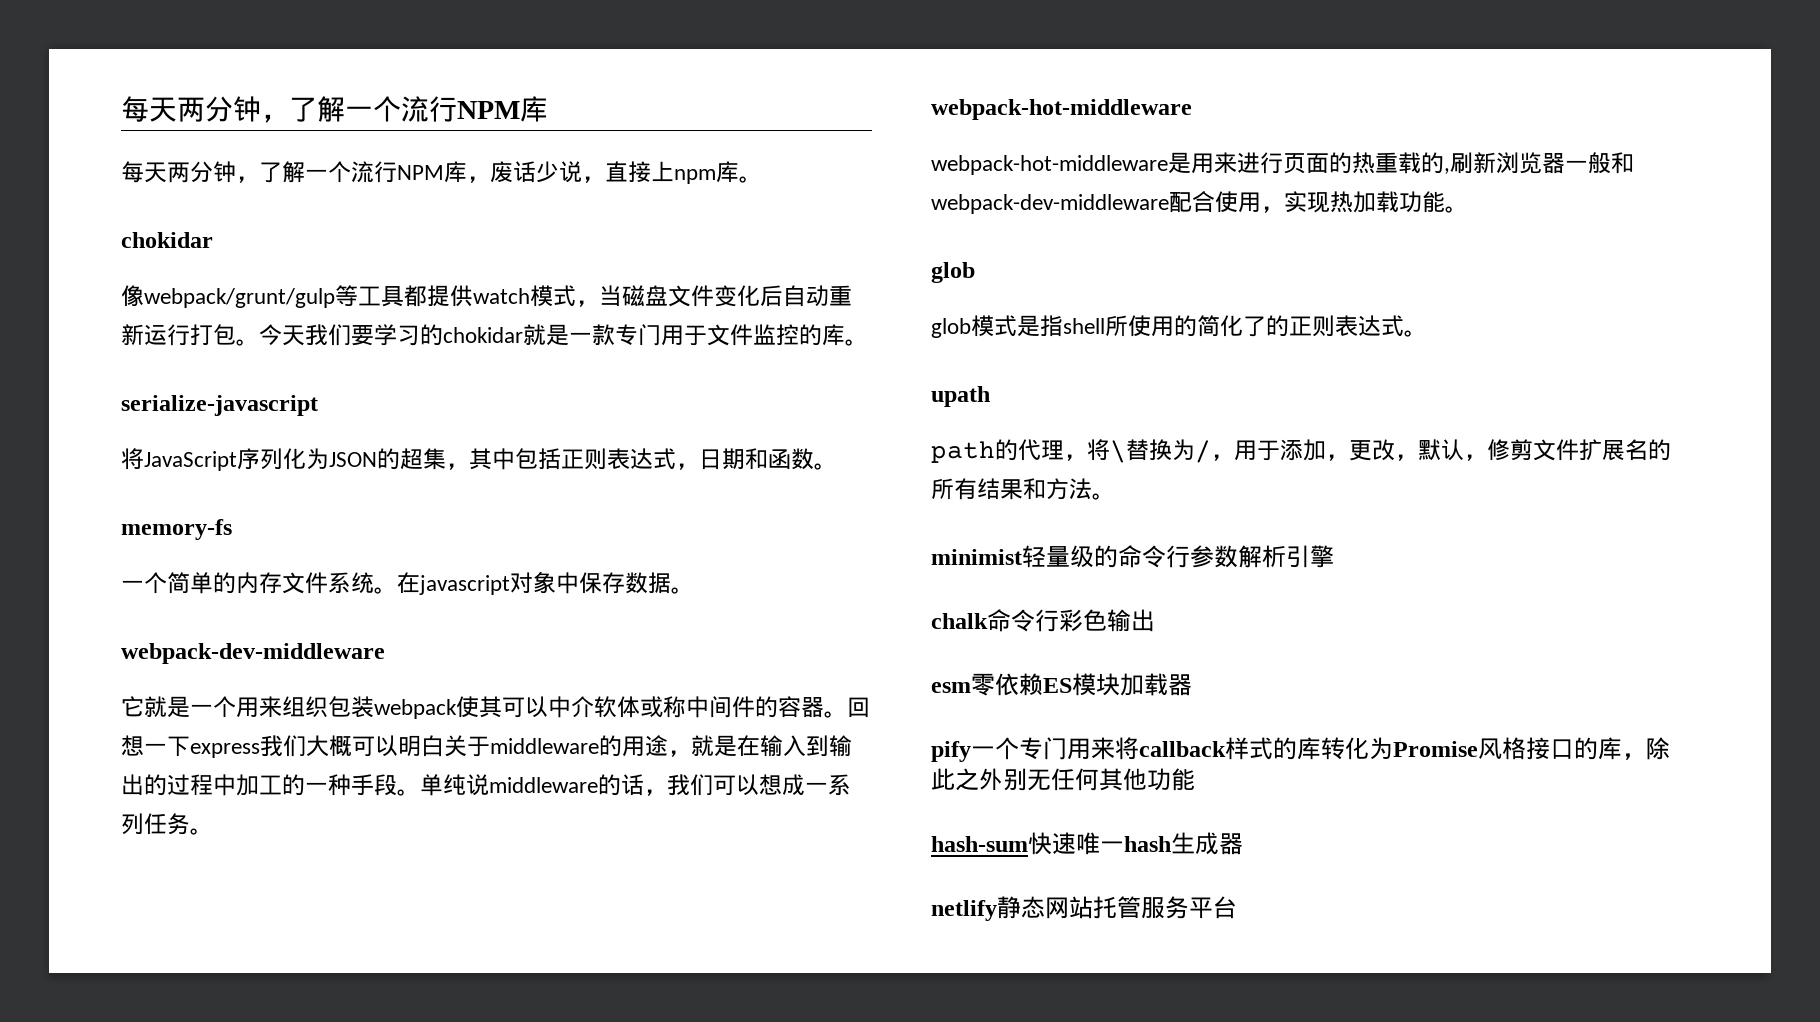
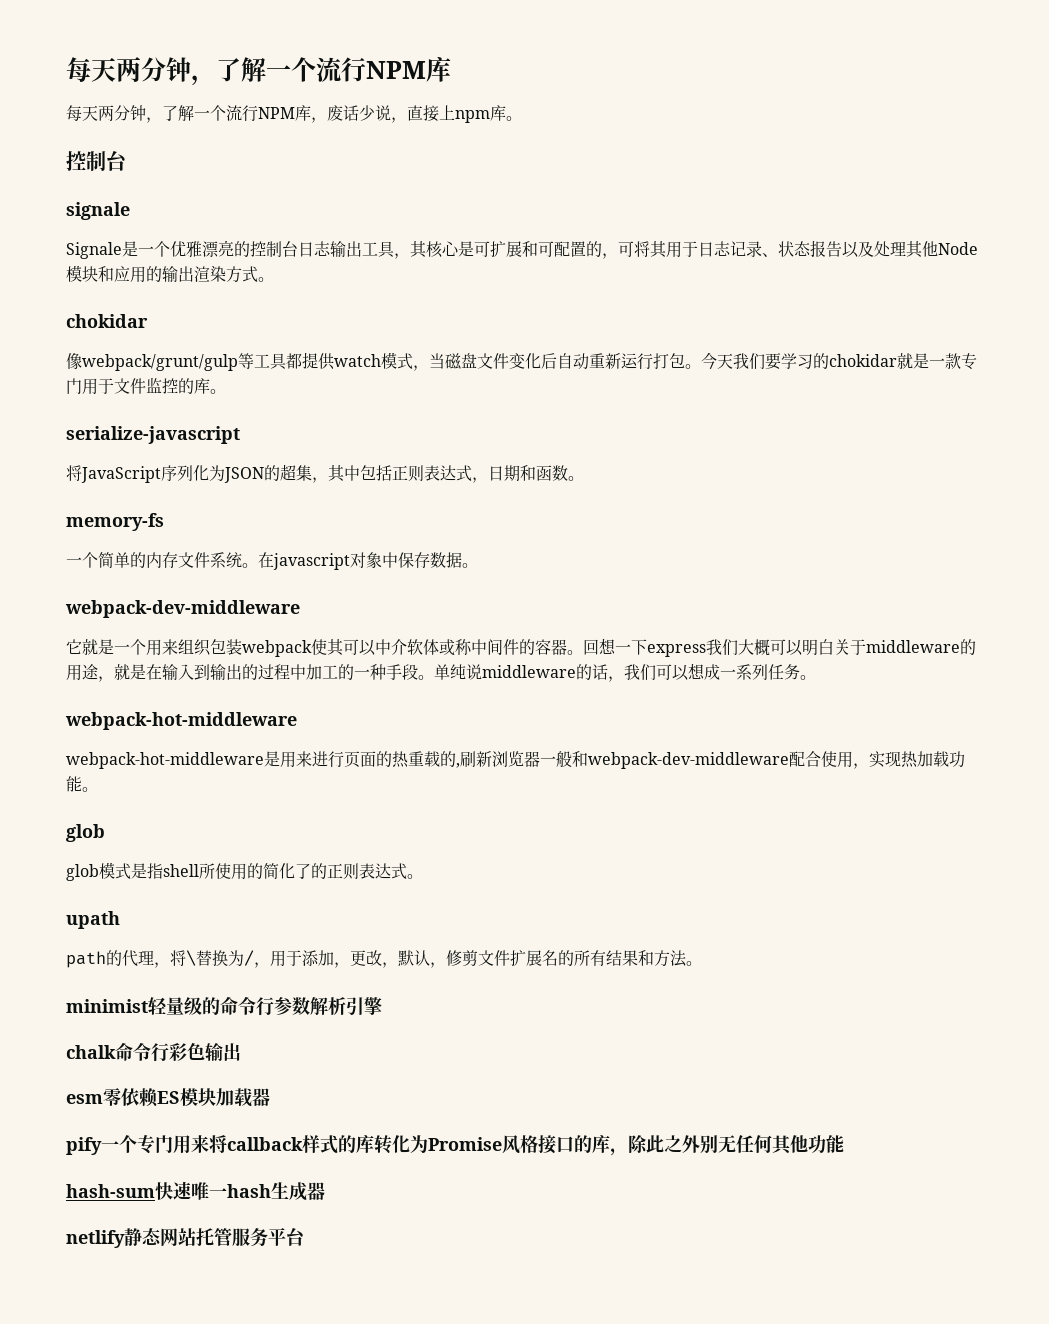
(762, 179) none -> [66,151,127,171] [66,202,130,220] [66,240,978,259] [66,265,274,283] // 控制台 // signale // Signale是一个优雅漂亮的控制台日志输出工具，其核心是可扩展和可配置的，可将其用于日志记录、状态报告以及处理其他Node模块和应用的输出渲染方式。

